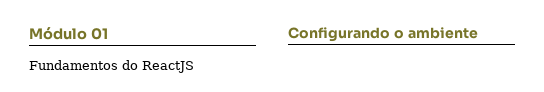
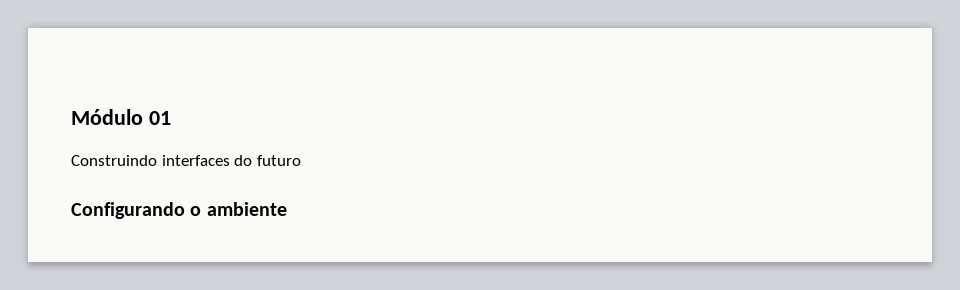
[29,60,194,73] Fundamentos do ReactJS -> [71,155,301,166] Construindo interfaces do futuro

